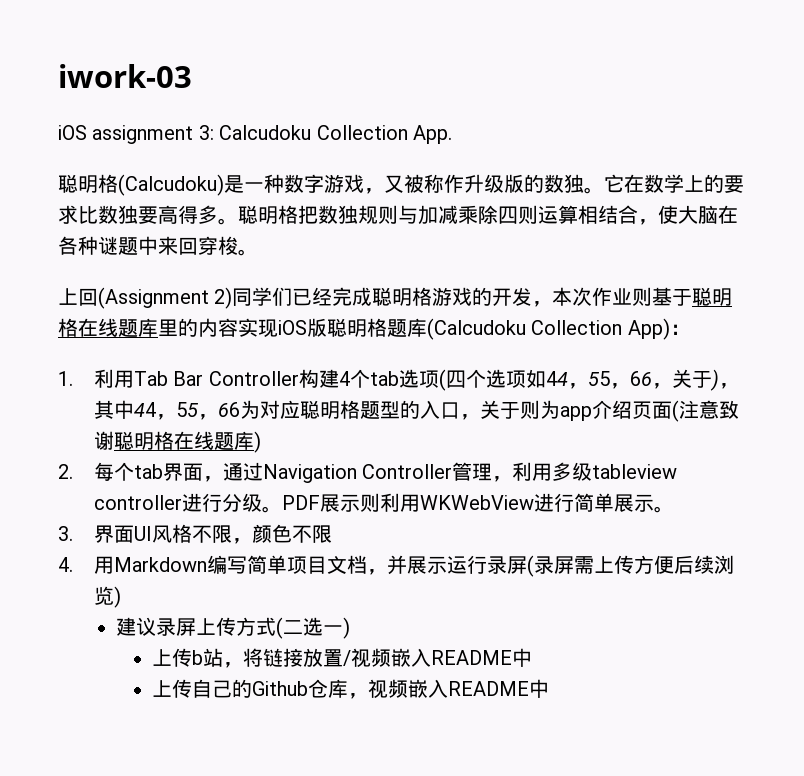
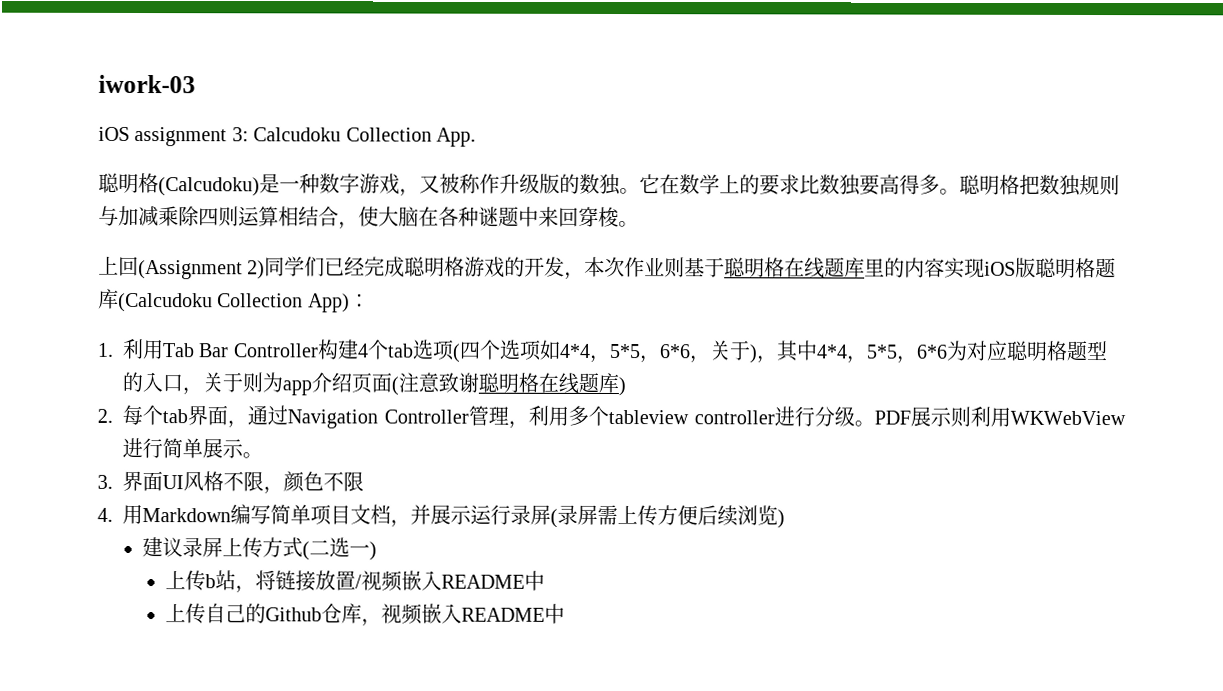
[545,369,739,391] [93,400,240,420] 44，55，66，关于)，其中44，55，66 -> [558,340,948,364] 4*4，5*5，6*6，关于)，其中4*4，5*5，6*6
[572,462,593,481] 级 -> [588,405,609,426] 个

